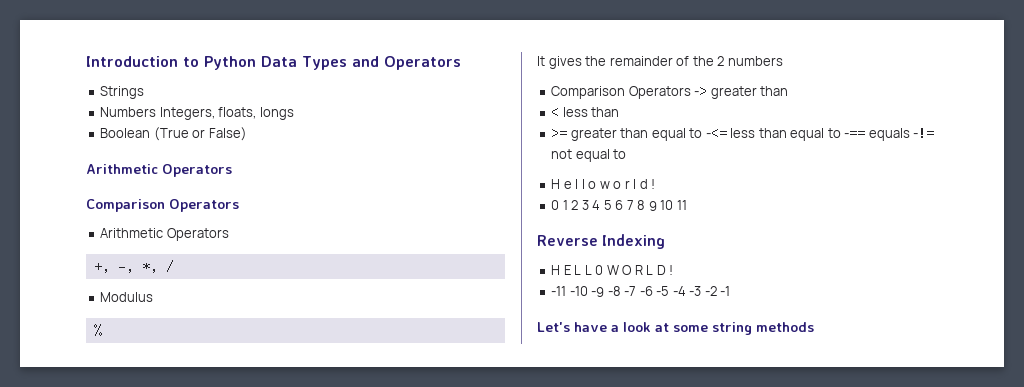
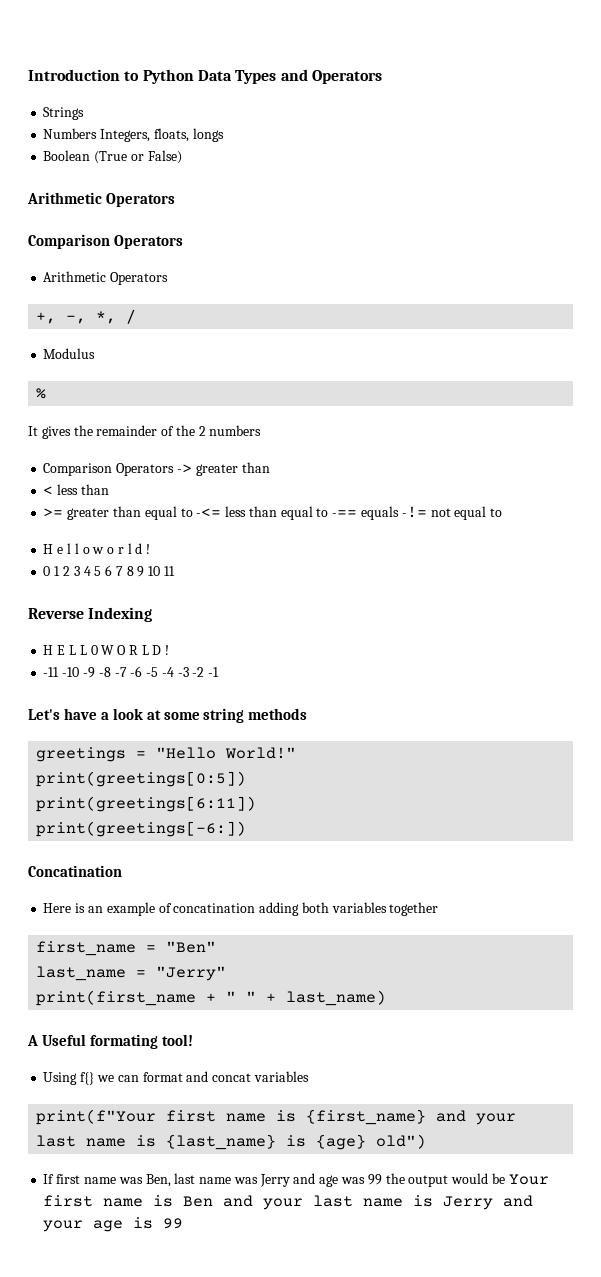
(814, 327) none -> [36,747,297,762] [36,771,247,787] [36,796,257,812] [36,821,247,837] [28,865,122,877] [43,902,439,916] [36,941,217,956] [36,966,227,981] [36,990,387,1006] [27,1034,193,1049] [43,1071,309,1085] [36,1109,517,1125] [36,1134,427,1150] [43,1173,549,1187] [43,1195,534,1210] [43,1217,184,1232] // greetings = "Hello World!" // print(greetings[0:5]) // print(greetings[6:11]) // print(greetings[-6:]) // Concatination // Here is an example of concatination adding both variables together // first_name = "Ben" // last_name = "Jerry" // print(first_name + " " + last_name) // A Useful formating tool! // Using f{} we can format and concat variables // print(f"Your first name is {first_name} and your last name is {last_name} is {age} old") // If first name was Ben, last name was Jerry and age was 99 the output would be Your first name is Ben and your last name is Jerry and your age is 99

